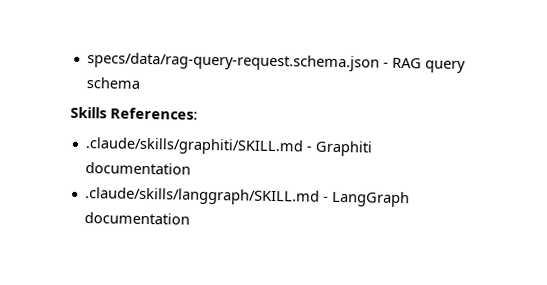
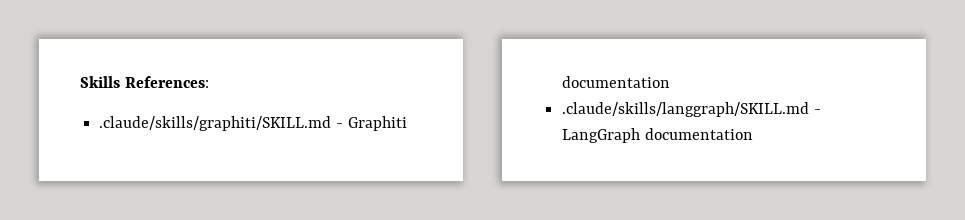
[86,52,466,74] [85,77,140,89] specs/data/rag-query-request.schema.json - RAG query schema // -> (80, 82) none

